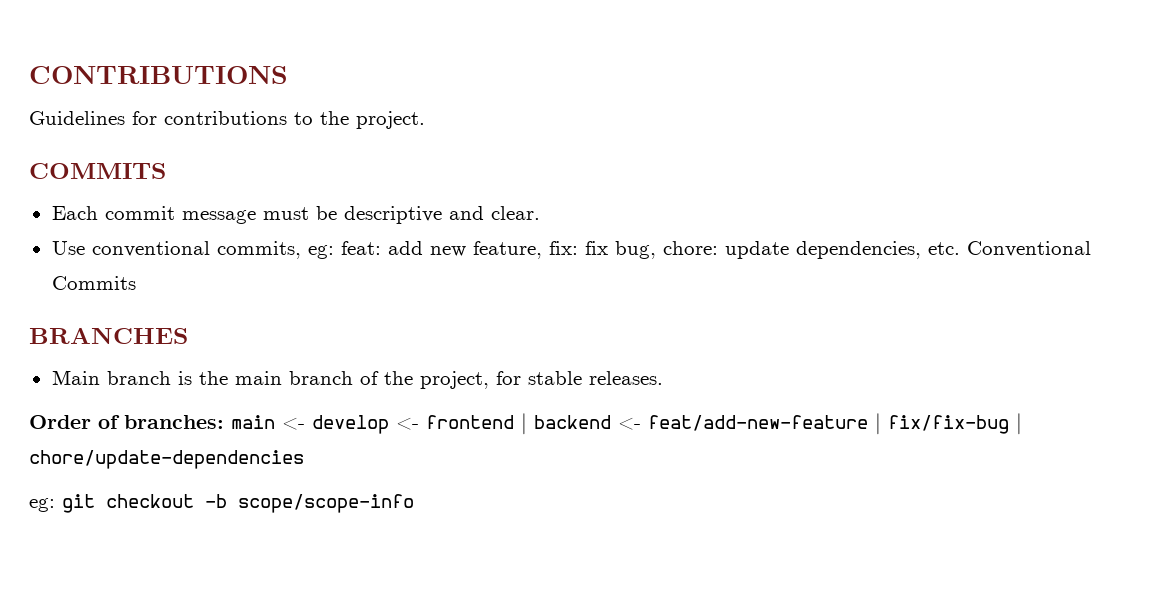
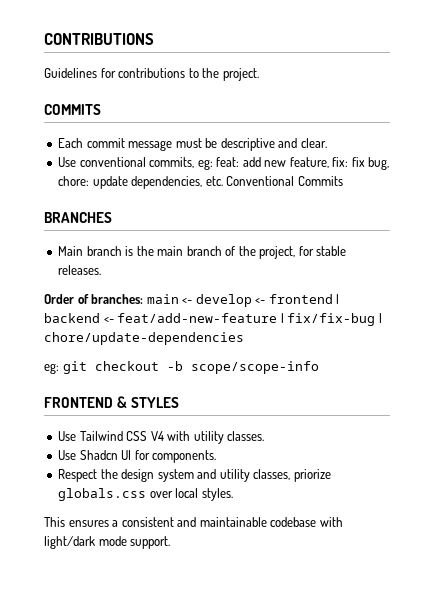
(414, 503) none -> [44,396,180,408] [58,431,265,444] [58,450,217,463] [58,469,331,482] [58,488,233,501] [44,517,343,527] [44,536,171,549] // FRONTEND & STYLES // Use Tailwind CSS V4 with utility classes. // Use Shadcn UI for components. // Respect the design system and utility classes, priorize globals.css over local styles. // This ensures a consistent and maintainable codebase with light/dark mode support.

